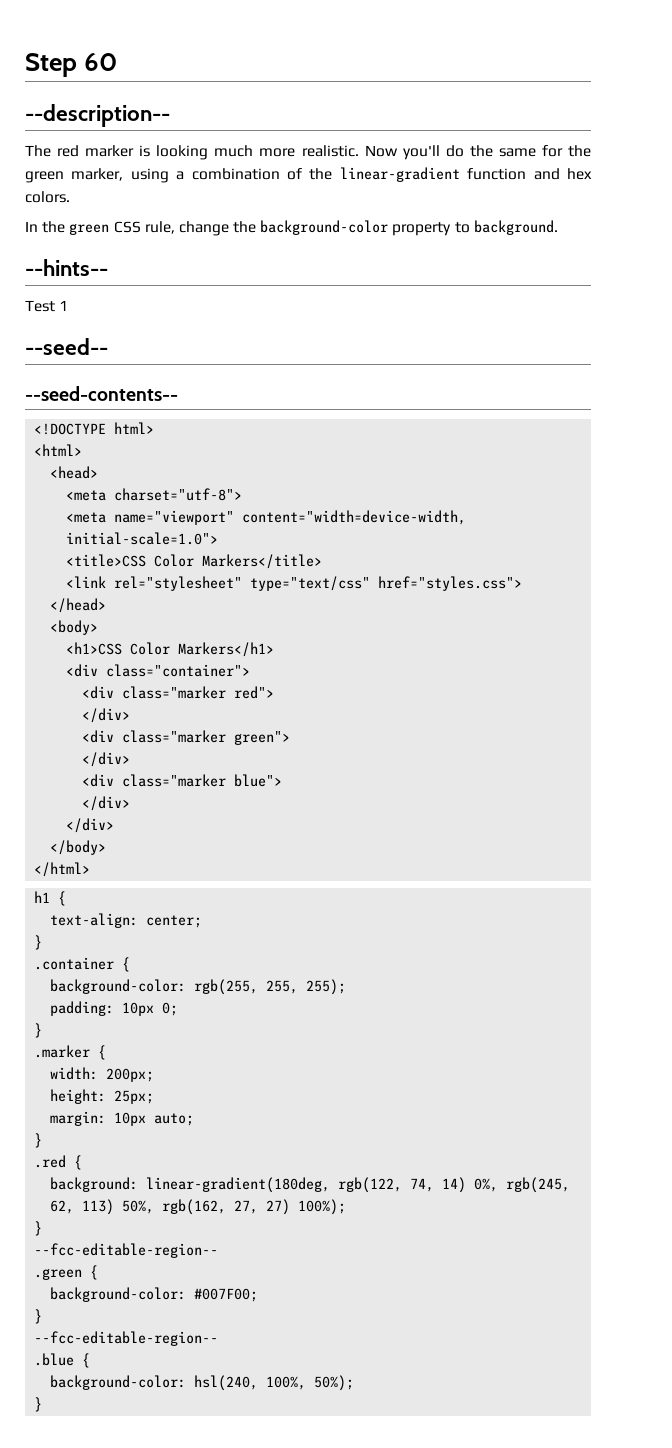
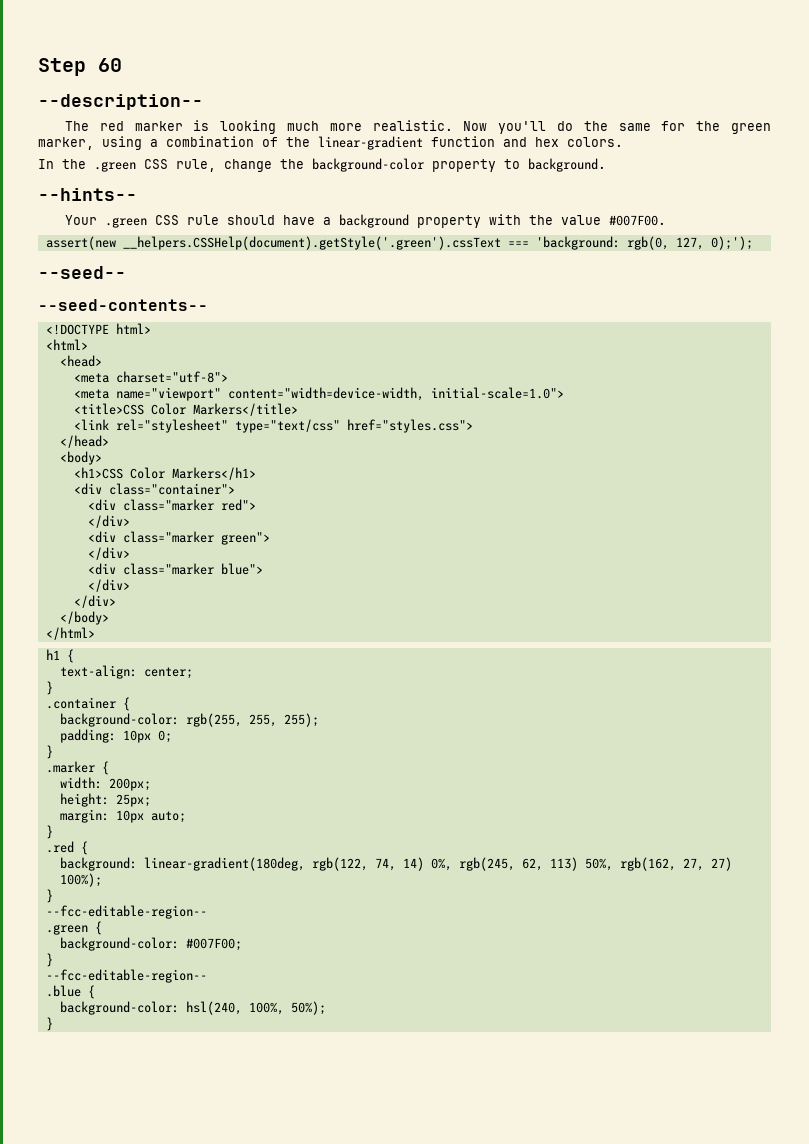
[69,223,110,235] green -> [94,161,136,172] .green
[25,300,69,312] Test 1 -> [65,214,667,228] [45,236,753,250] Your .green CSS rule should have a background property with the value #007F00. // assert(new __helpers.CSSHelp(document).getStyle('.green').cssText === 'background: rgb(0, 127, 0);');

